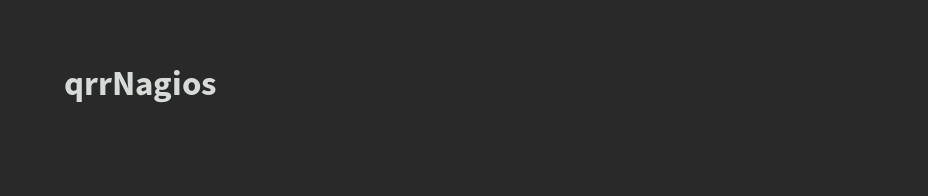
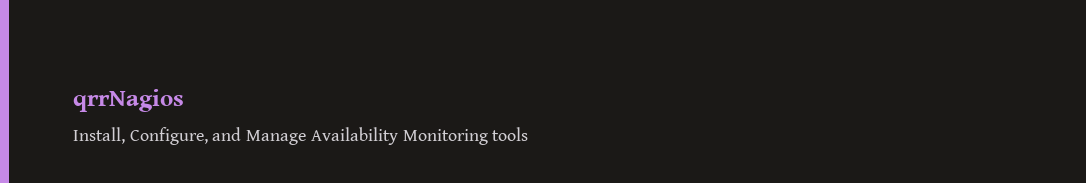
(217, 86) none -> [73,127,529,145] // Install, Configure, and Manage Availability Monitoring tools

